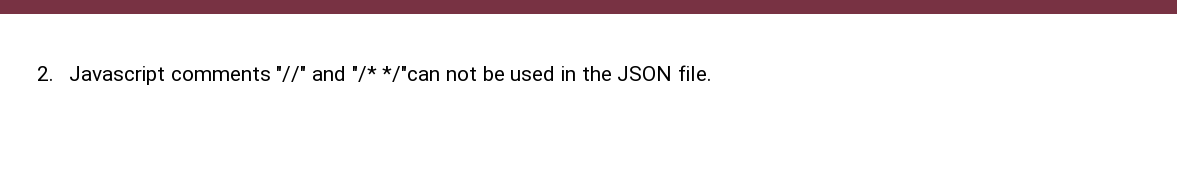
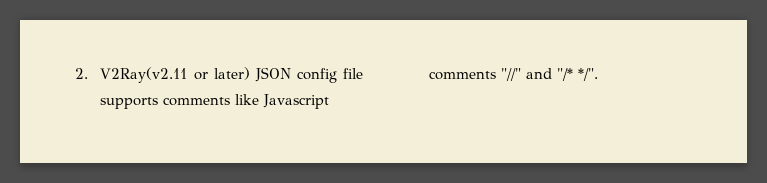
(54, 73) none -> [100,67,364,83] [100,94,260,109] V2Ray(v2.11 or later) JSON config file supports comments like
[382,65,713,82] */"can not be used in the JSON file. -> [578,68,599,81] */".

